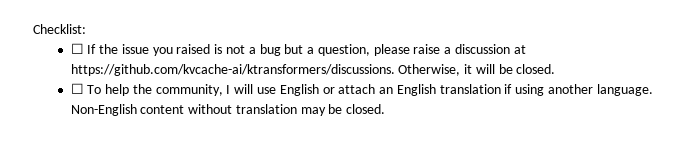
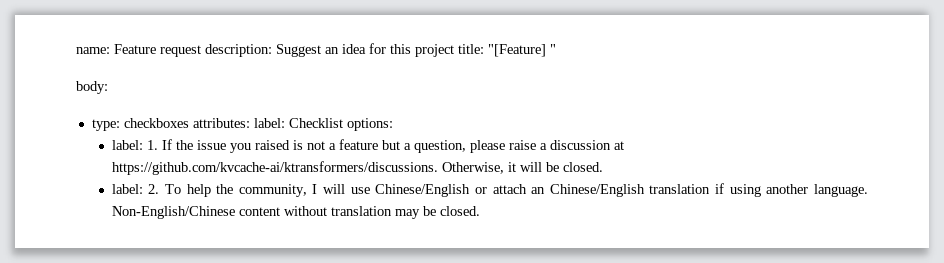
[33,24,86,34] [70,43,84,54] Checklist: // ☐ -> [76,43,556,57] [76,81,108,94] [91,118,393,131] [111,140,158,150] name: Feature request description: Suggest an idea for this project title: "[Feature] " // body: // type: checkboxes attributes: label: Checklist options: // label: 1.
[259,44,281,56] bug -> [338,139,378,150] feature
[70,83,84,94] ☐ -> [111,184,160,194] label: 2.
[279,84,319,96] English -> [375,184,471,197] Chinese/English
[396,84,436,96] English -> [549,184,645,197] Chinese/English
[70,104,137,116] Non-English -> [111,206,235,219] Non-English/Chinese

